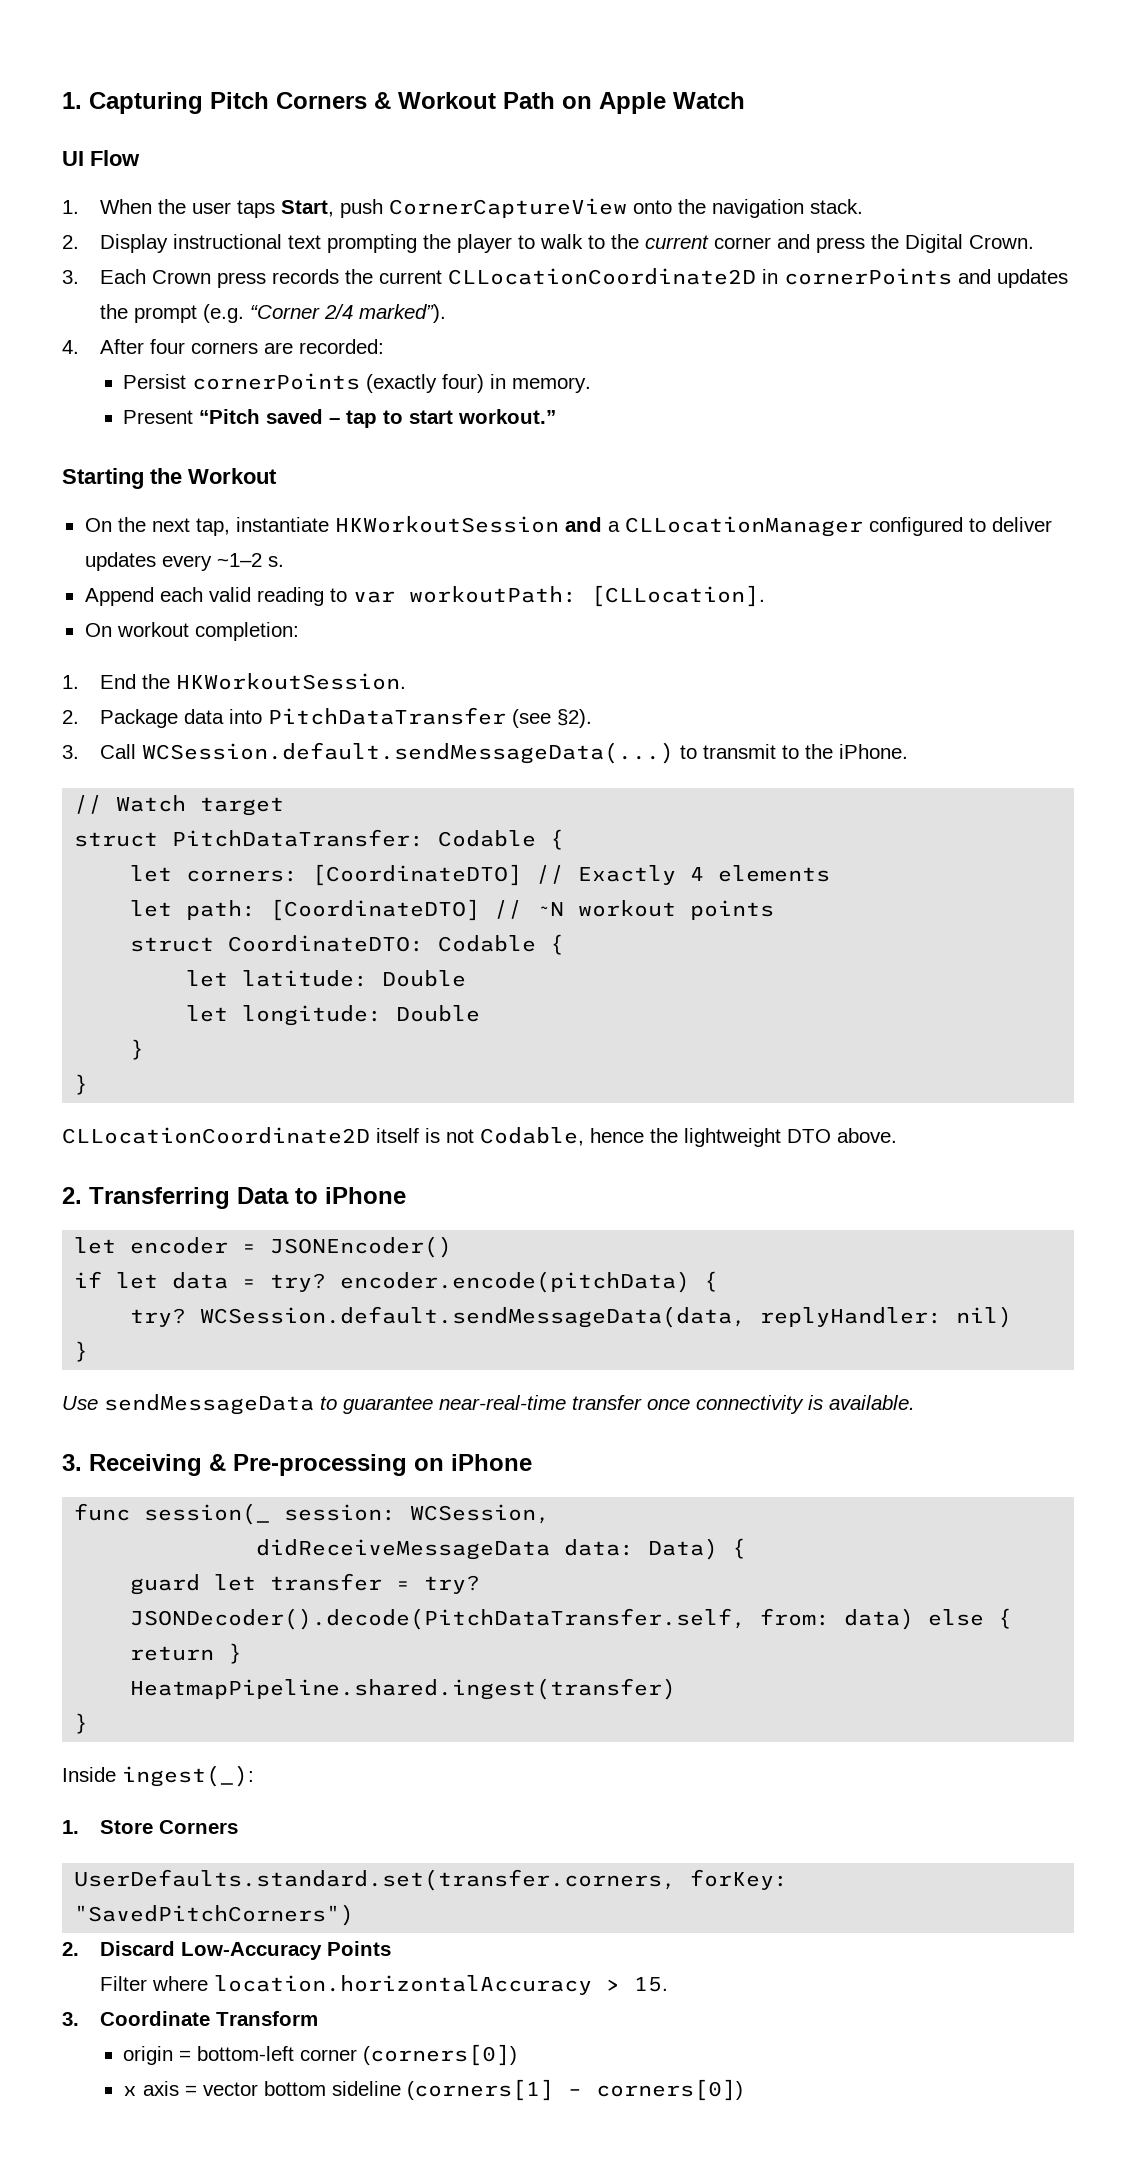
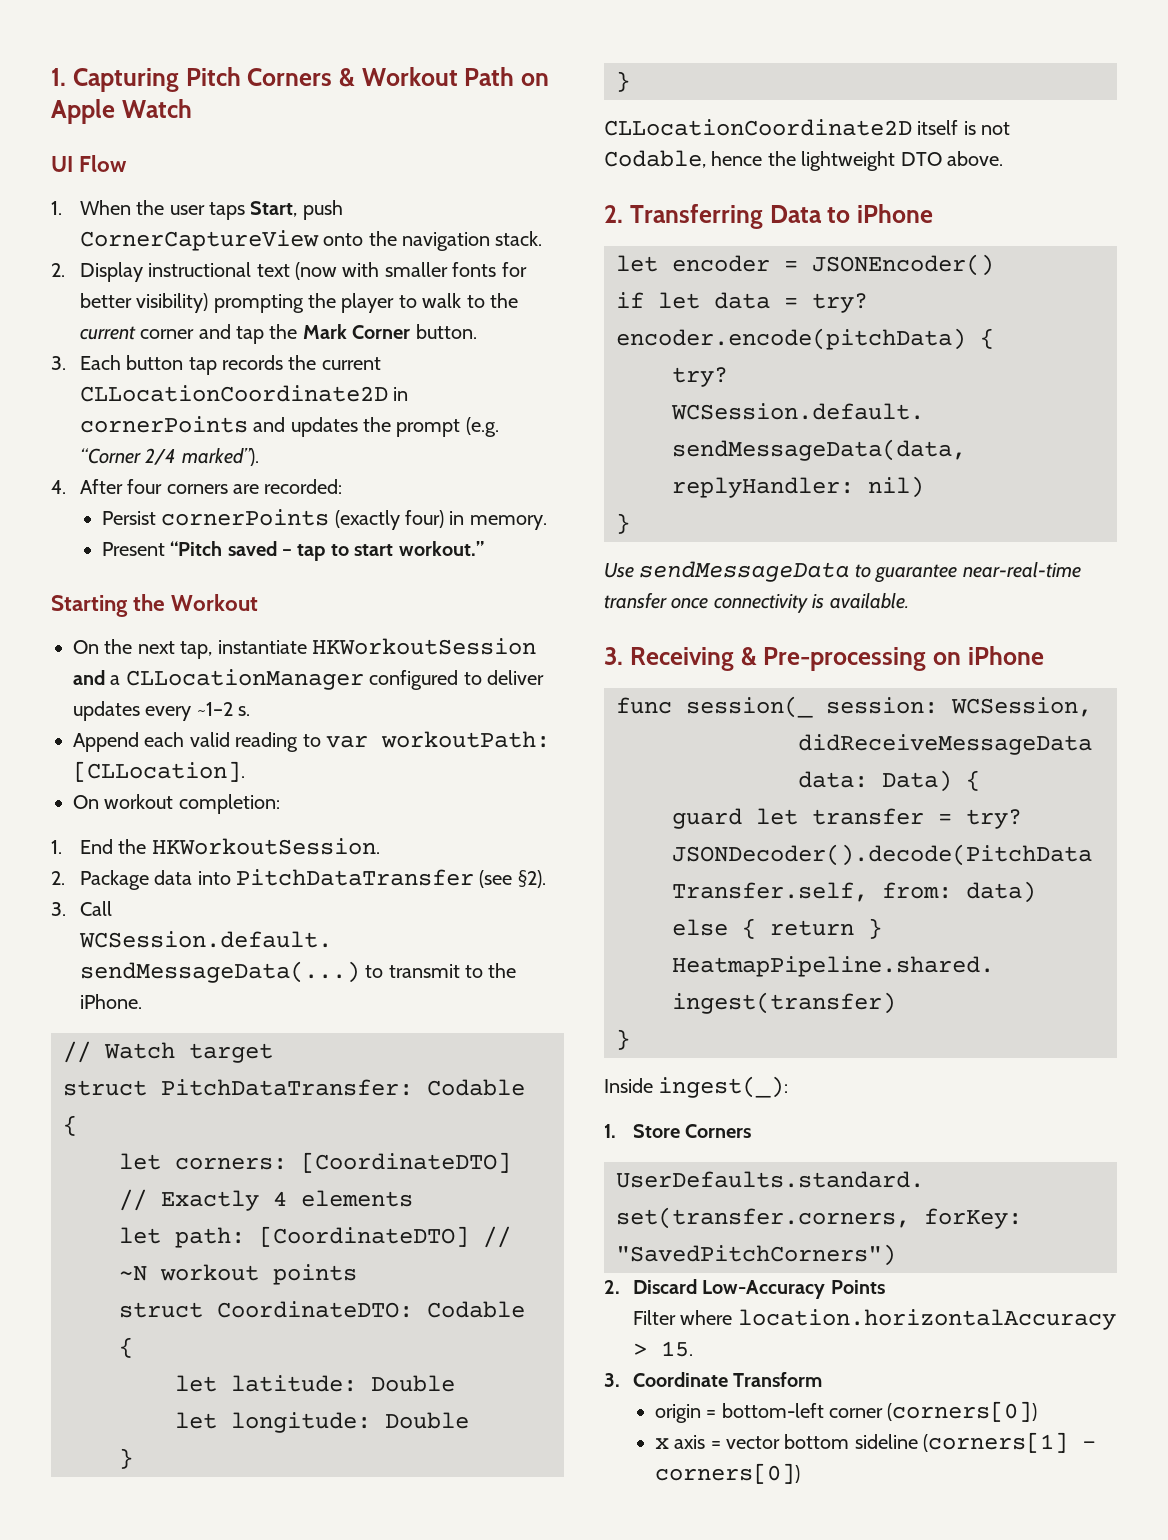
(322, 242) none -> [294,262,527,280] [79,293,209,313] (now with smaller fonts for better visibility)
[816,234,1035,253] press the Digital Crown. -> [235,324,477,344] tap the Mark Corner button.
[152,270,267,288] Crown press -> [126,355,217,375] button tap

